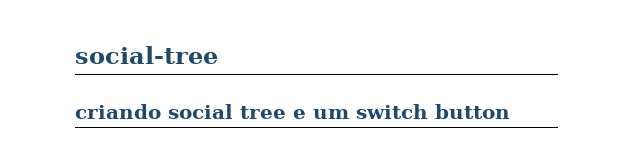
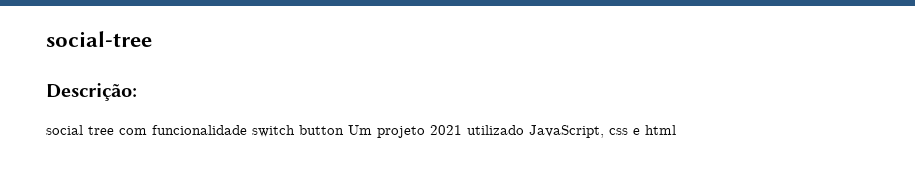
[75,104,161,119] criando -> [46,83,137,101] Descrição: //
[293,104,510,119] e um switch button -> [119,125,676,138] com funcionalidade switch button Um projeto 2021 utilizado JavaScript, css e html

